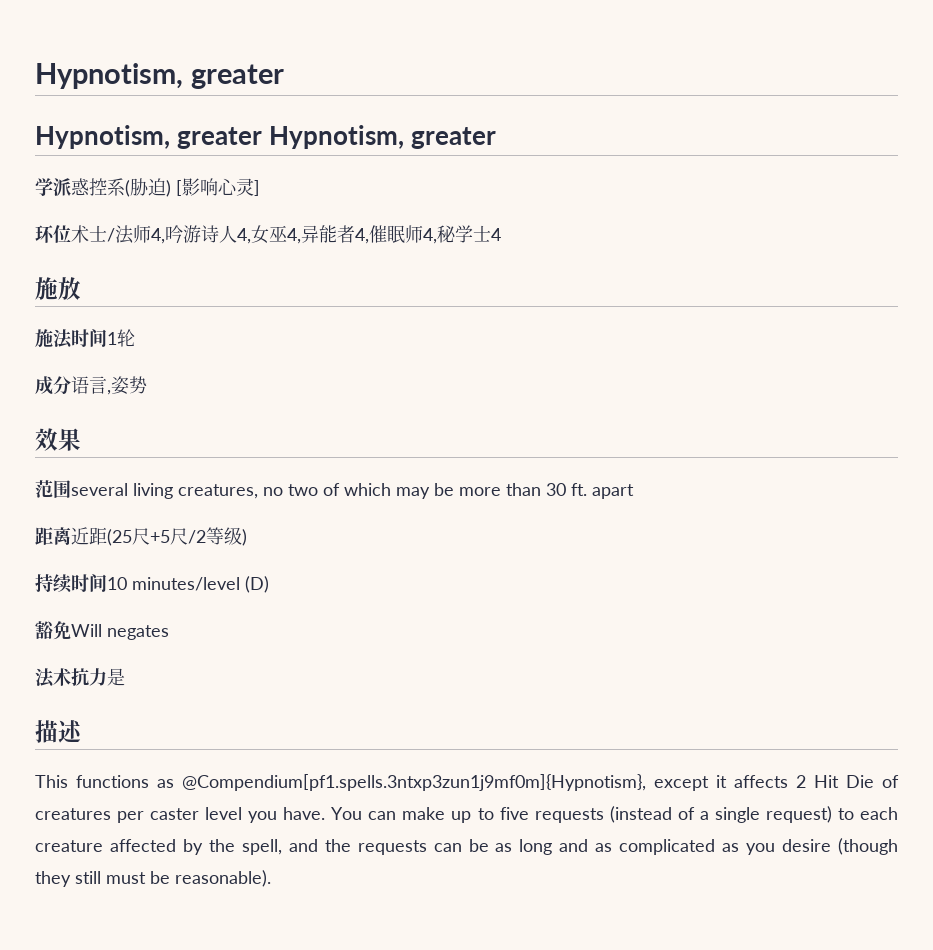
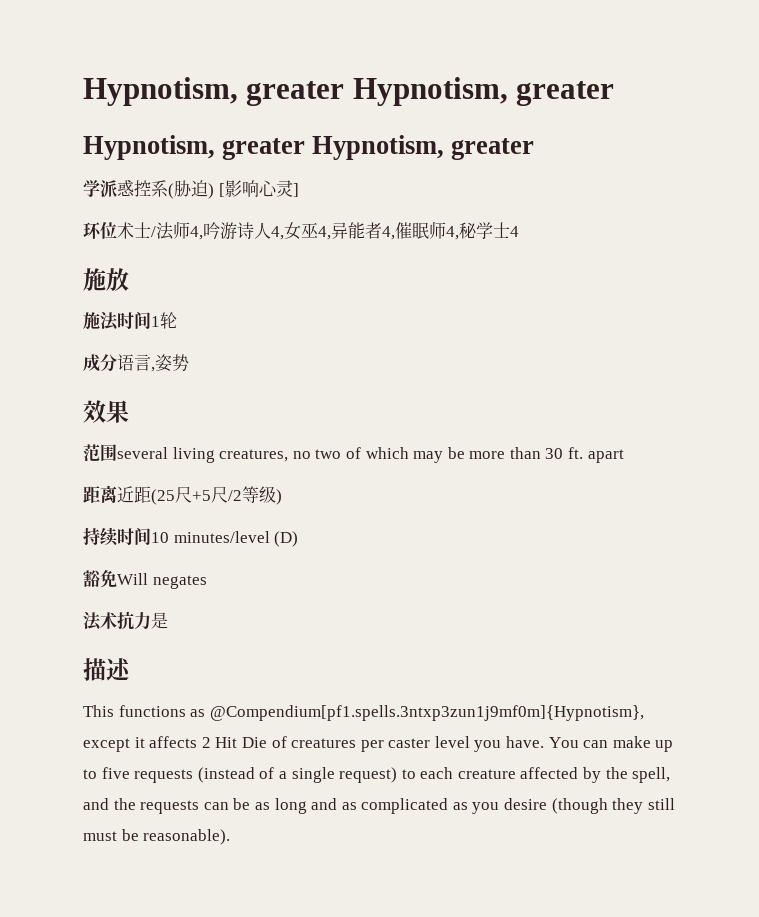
[35,63,284,89] Hypnotism, greater -> [83,77,615,106] Hypnotism, greater Hypnotism, greater

